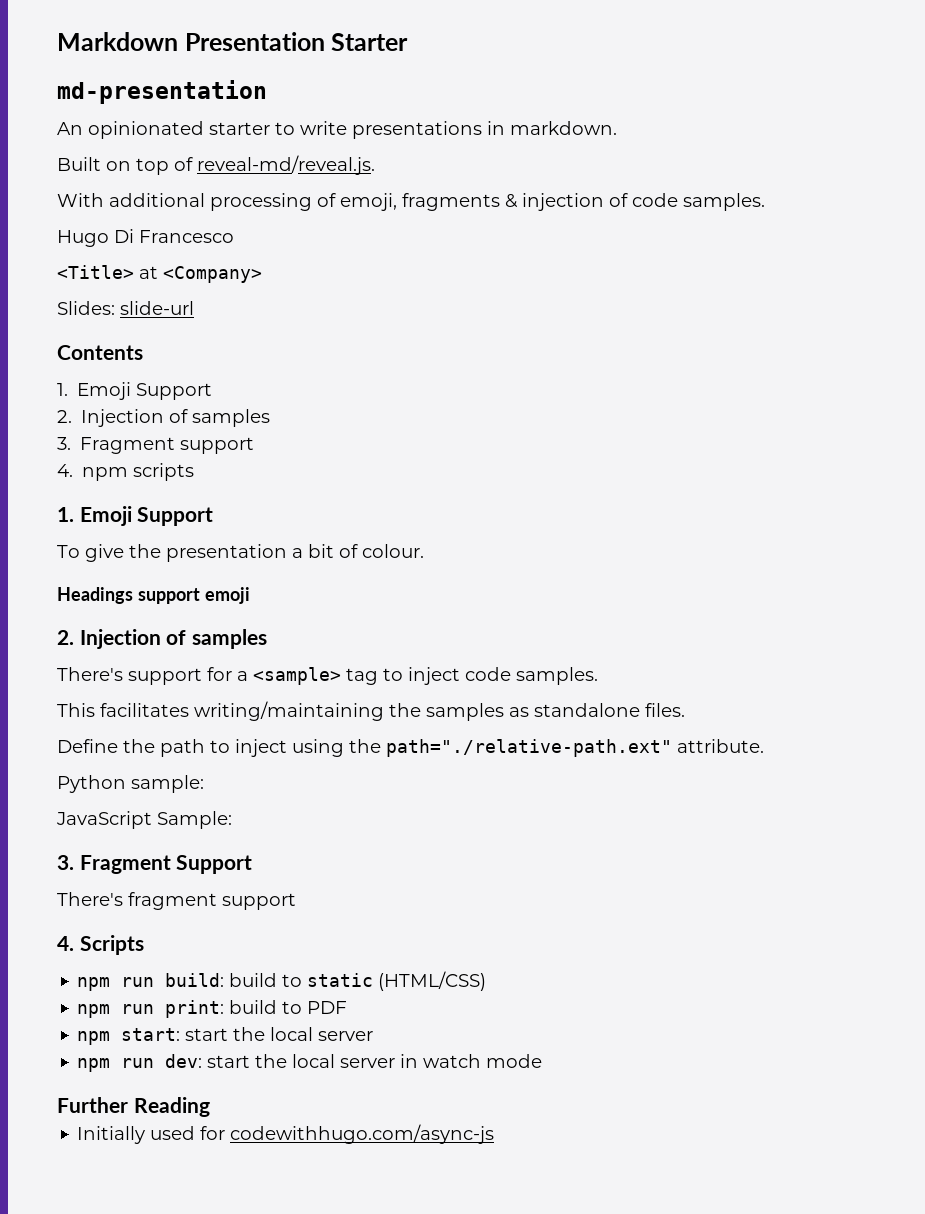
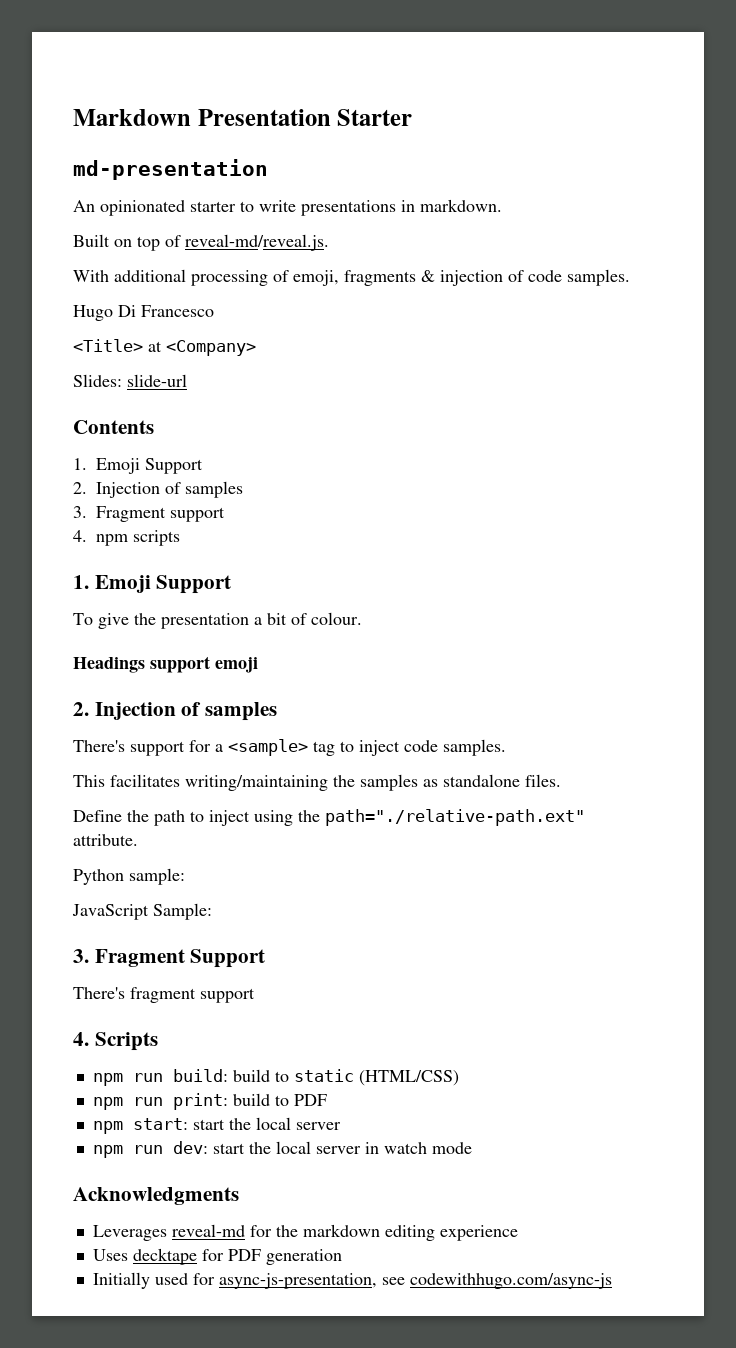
[57,1097,210,1117] Further Reading -> [73,1187,239,1205] [92,1224,518,1241] [92,1248,342,1265] Acknowledgments // Leverages reveal-md for the markdown editing experience // Uses decktape for PDF generation
(226, 1133) none -> [218,1273,405,1289] async-js-presentation, see

